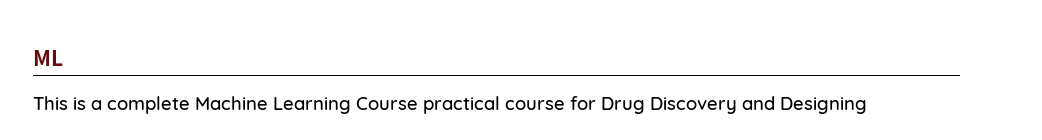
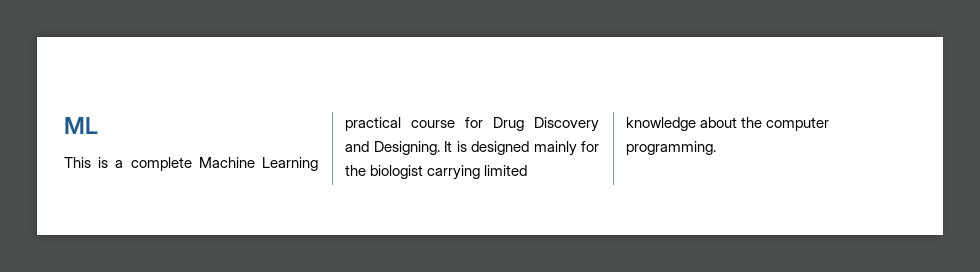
[356,97,418,110] Course -> (318, 164) none
[780,97,867,114] Designing -> [373,141,599,156] [345,165,528,180] [626,117,830,131] [626,141,716,155] Designing. It is designed mainly for the biologist carrying limited knowledge about the computer programming.

